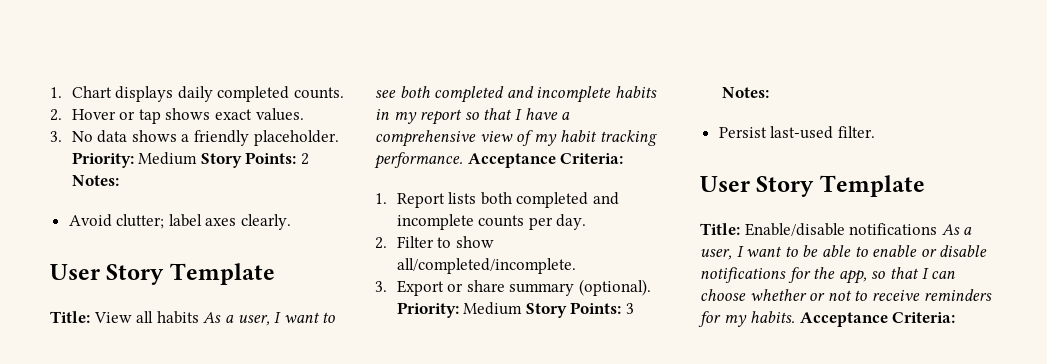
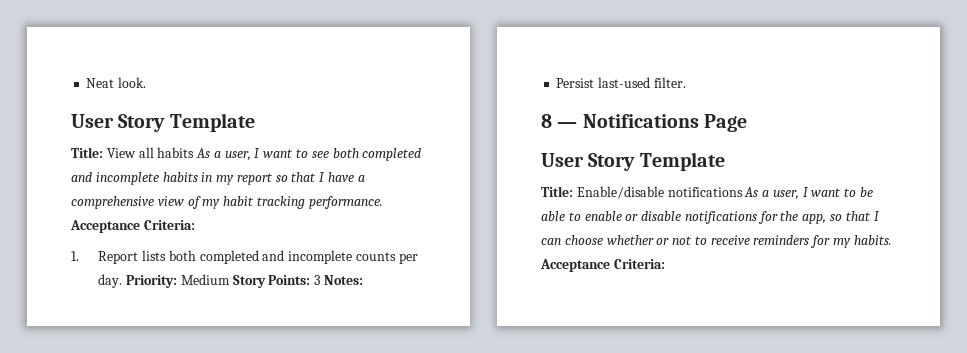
[50,86,344,102] [50,108,304,124] [50,130,339,146] [71,152,309,168] [71,175,119,186] [68,214,292,230] 1. Chart displays daily completed counts. // 2. Hover or tap shows exact values. // 3. No data shows a friendly placeholder. Priority: Medium Story Points: 2 Notes: // Avoid clutter; label axes clearly. -> [86,77,147,88] Neat look.
[375,236,494,249] [396,258,576,274] [375,279,651,296] // 2. Filter to show all/completed/incomplete. // 3. Export or share summary (optional). -> (123, 281) none
(875, 132) none -> [541,114,747,132] // 8 — Notifications Page

